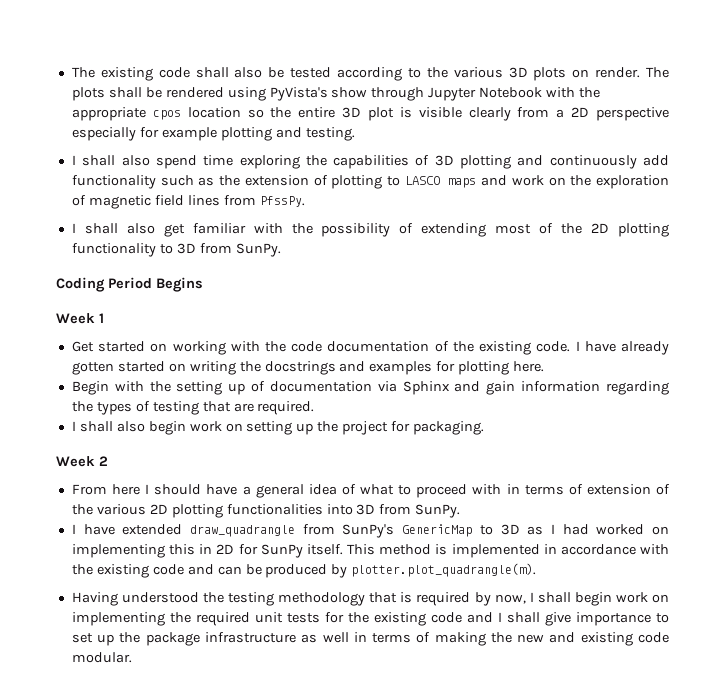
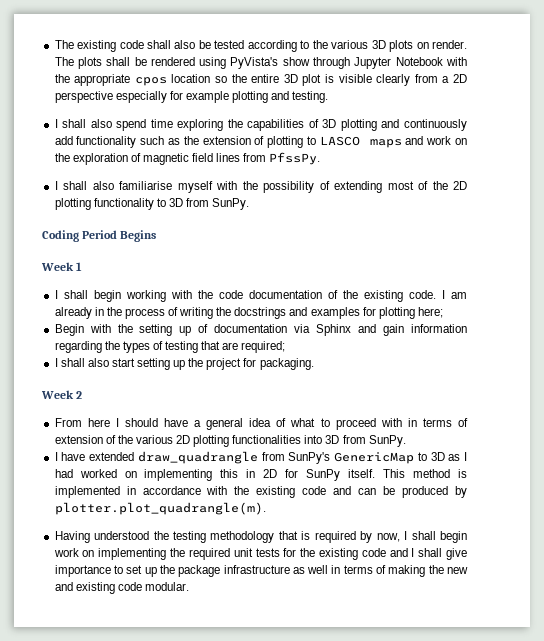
[163,223,246,237] get familiar -> [119,181,213,193] familiarise myself
[71,341,168,352] Get started on -> [54,290,121,302] I shall begin
[584,341,670,355] [71,361,186,375] have already gotten started on -> [451,292,468,299] [54,307,179,319] am already in the process of
[513,361,545,372] here. -> [417,307,443,318] here;
[257,401,315,415] [71,421,243,435] required. // I shall also begin work on -> [241,341,286,353] [54,358,135,367] required; // I shall also start

